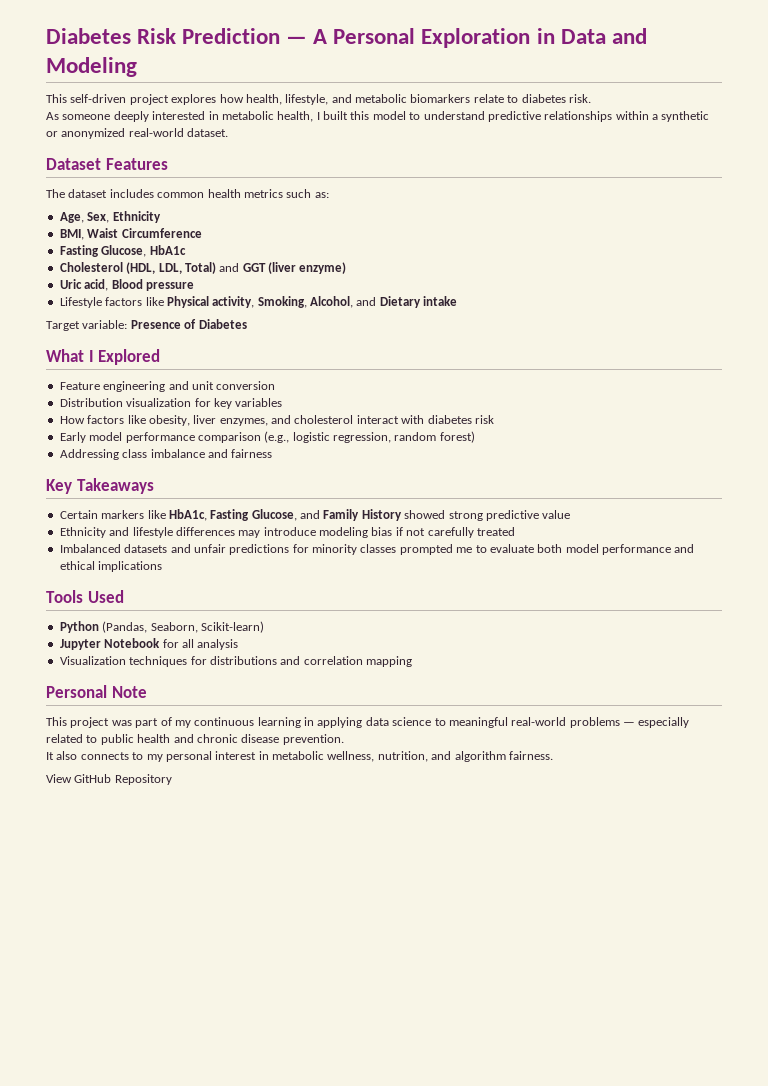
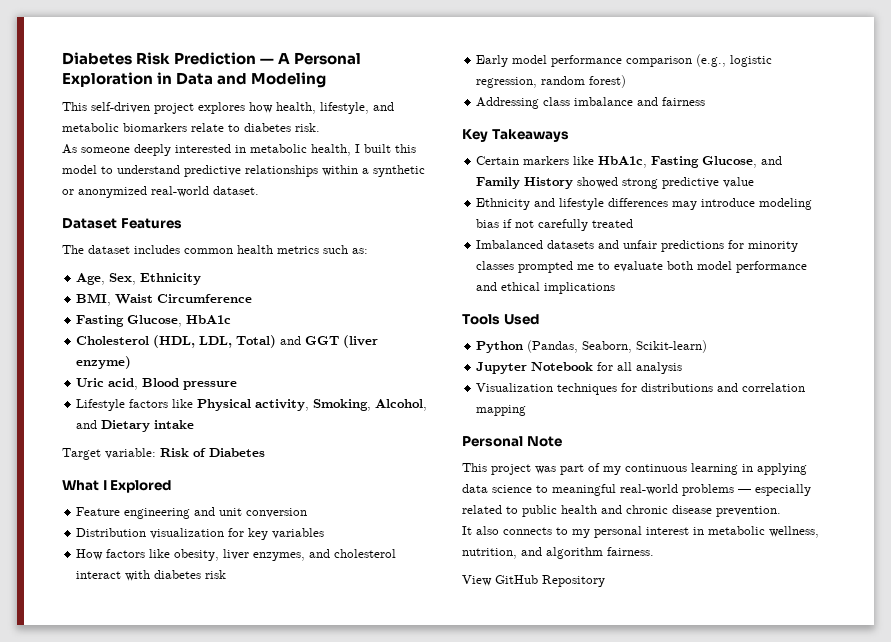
[130,320,181,329] Presence -> [160,448,189,457] Risk

